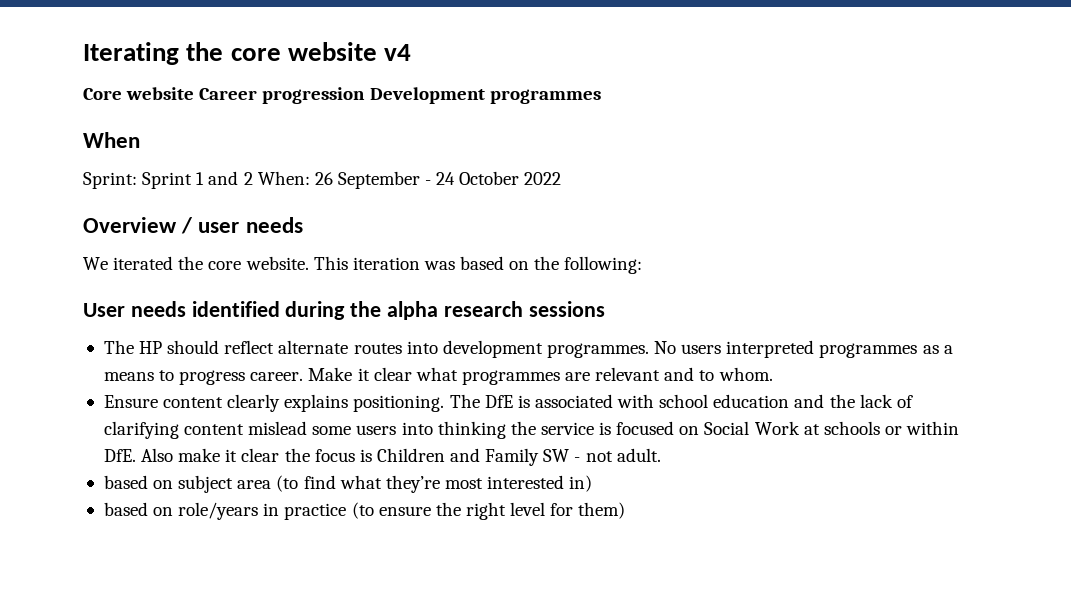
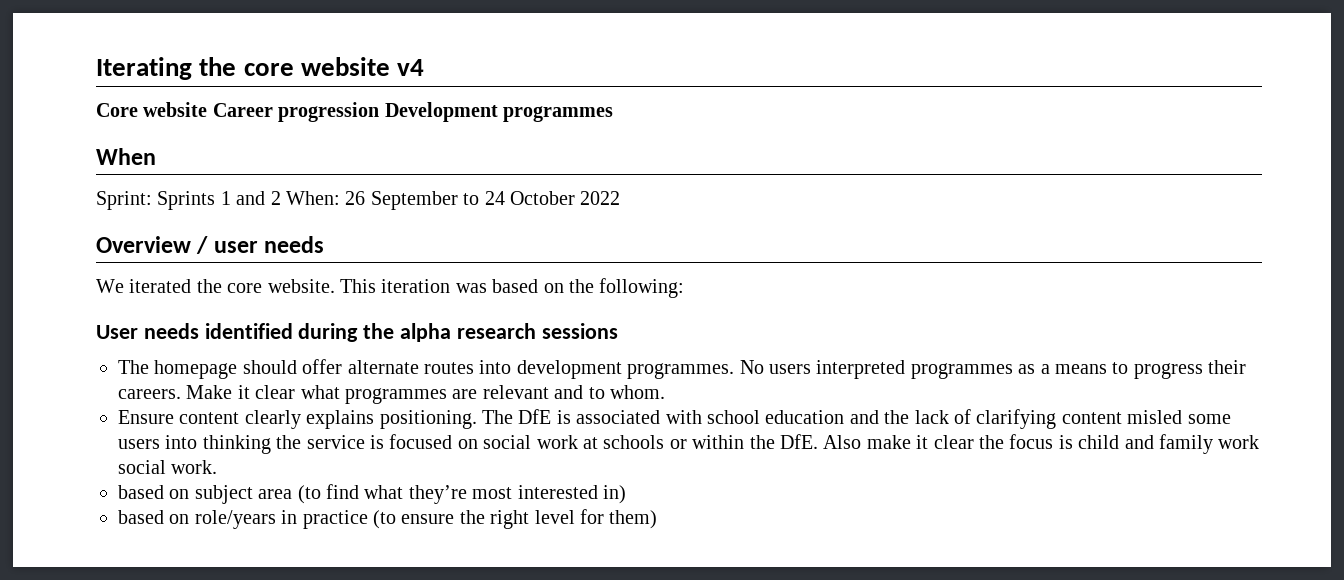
[142,172,193,189] Sprint -> [157,191,216,210] Sprints
[425,180,432,185] - -> [463,193,480,205] to
[139,340,275,354] HP should reflect -> [154,359,343,379] homepage should offer
[250,372,304,381] career. -> [1208,360,1247,374] [118,389,181,399] their careers.
[248,421,308,435] mislead -> [1127,410,1183,424] misled
[704,421,800,435] Social Work -> [483,435,578,449] social work
(960, 428) none -> [749,435,775,449] the
[376,448,661,466] Children and Family SW - not adult. -> [1078,434,1260,454] [118,460,218,474] child and family work social work.

